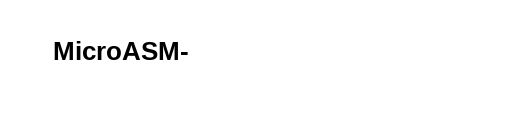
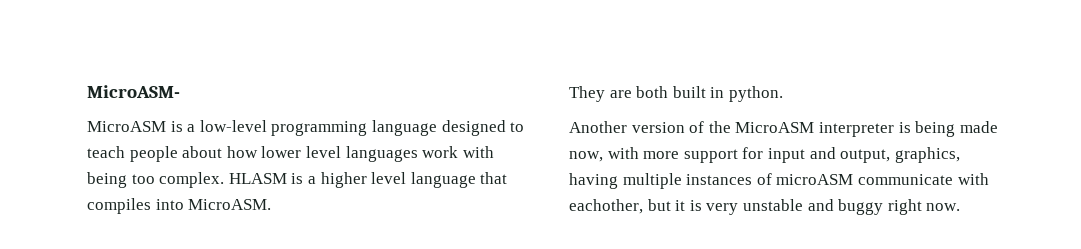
(189, 50) none -> [87,120,525,136] [87,146,494,162] [87,172,508,188] [87,198,272,214] [569,86,783,102] [569,121,998,137] [569,147,960,163] [569,173,989,189] [569,199,961,215] // MicroASM is a low-level programming language designed to teach people about how lower level languages work with being too complex. HLASM is a higher level language that compiles into MicroASM. // They are both built in python. // Another version of the MicroASM interpreter is being made now, with more support for input and output, graphics, having multiple instances of microASM communicate with eachother, but it is very unstable and buggy right now.

